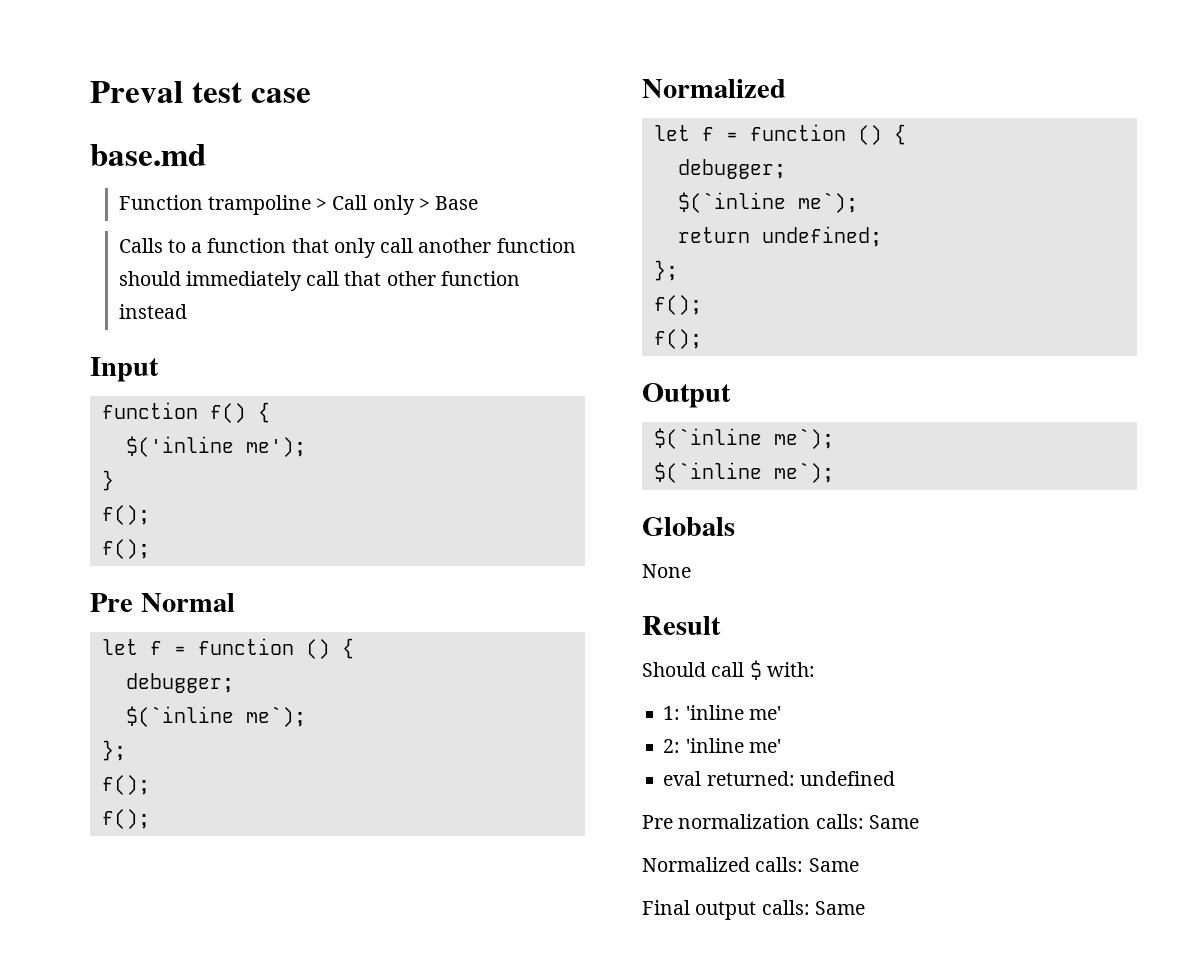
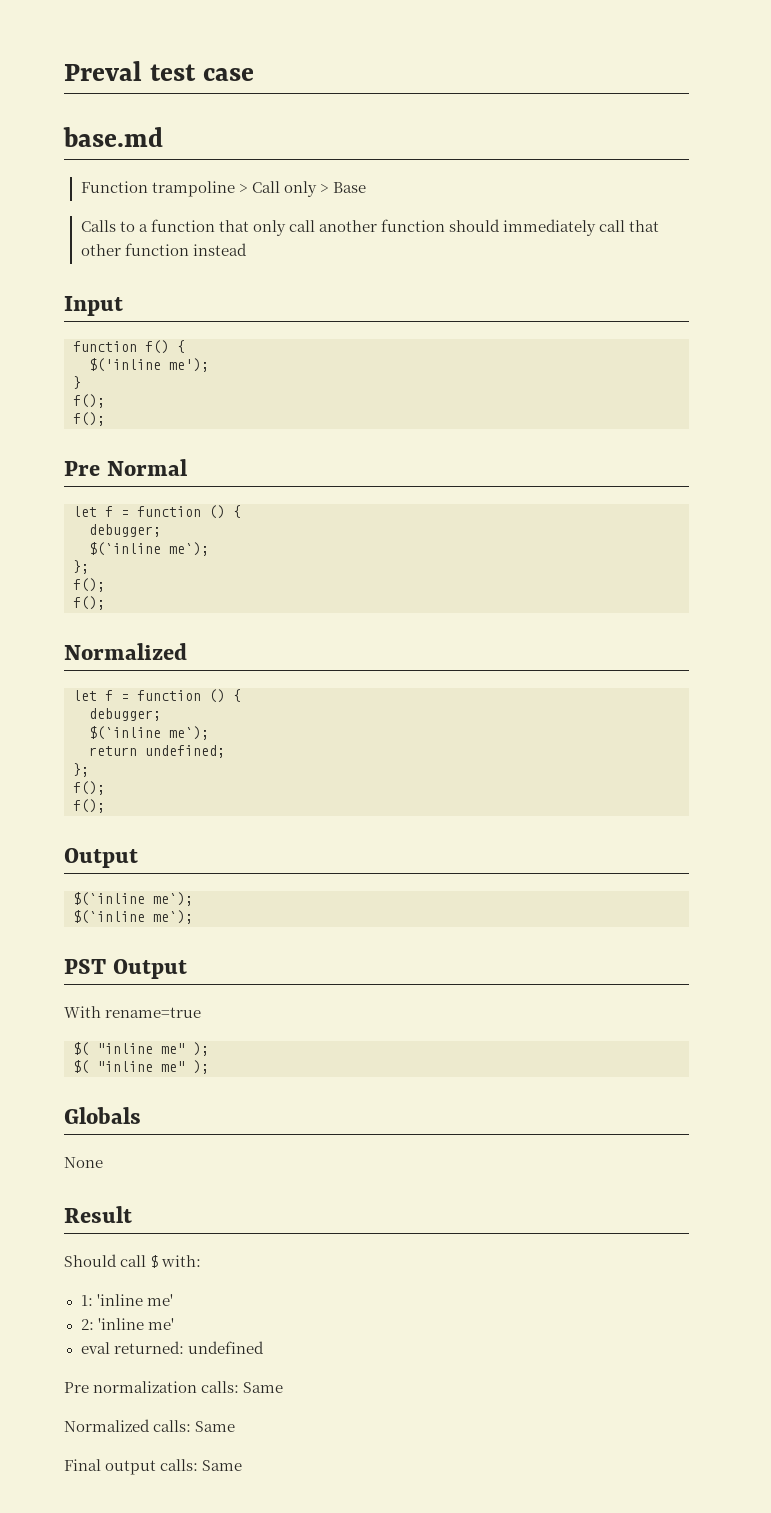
(834, 472) none -> [64,959,188,979] [64,1006,202,1018] [73,1042,209,1056] [73,1060,209,1074] // PST Output // With rename=true // $( "inline me" ); // $( "inline me" );

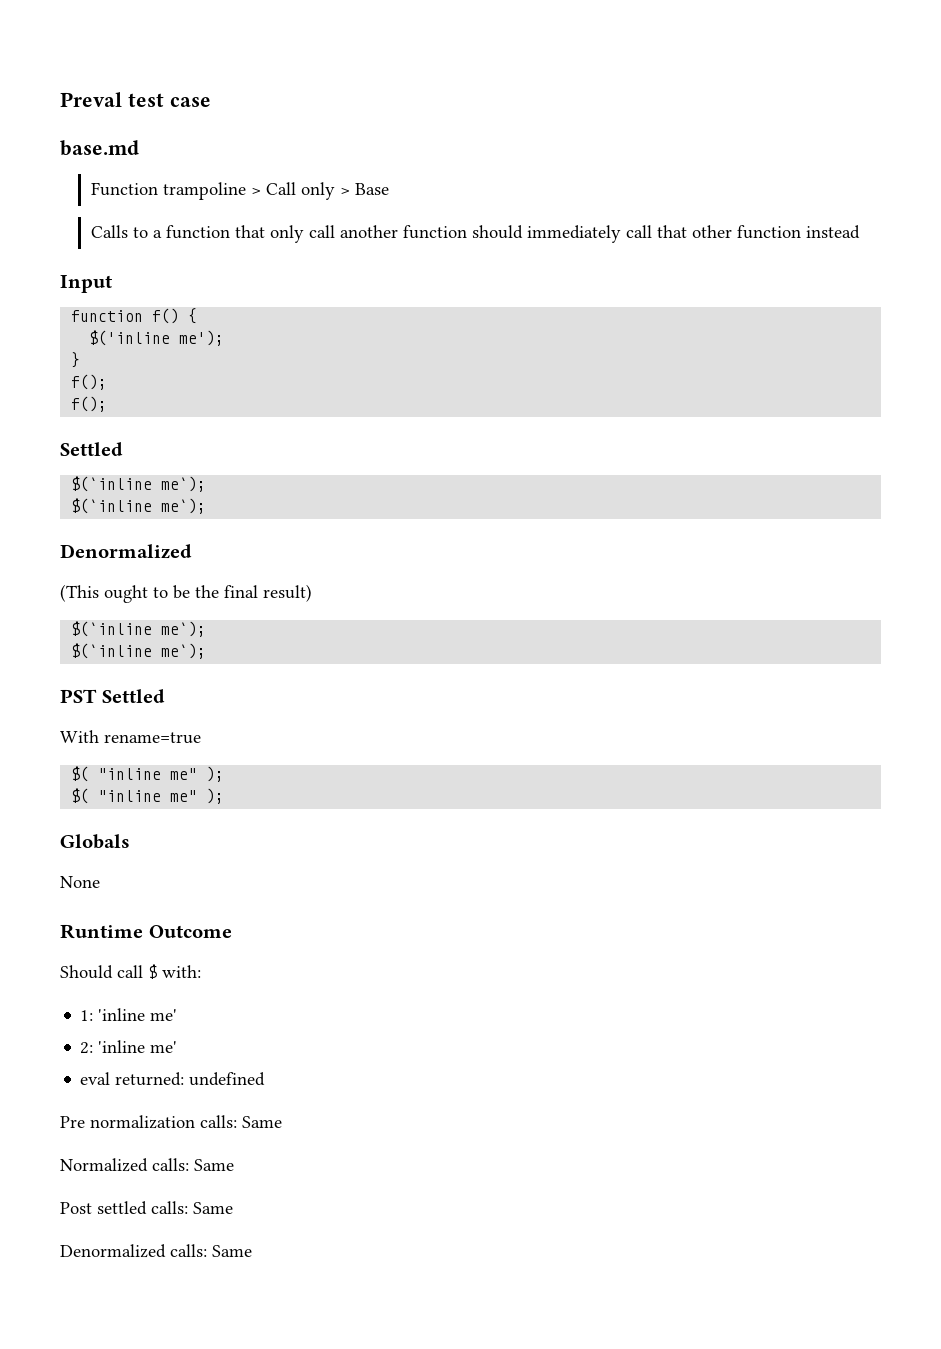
[64,459,188,476] [73,505,241,519] [89,524,161,537] [89,542,209,556] [73,560,89,574] [73,578,105,592] [73,596,105,610] [64,643,187,660] [73,689,241,703] [89,708,161,721] [89,726,209,740] [89,745,225,758] [73,763,89,777] [73,781,105,795] [73,799,105,813] [64,848,138,868] Pre Normal // let f = function () { // debugger; // $(`inline me`); // }; // f(); // f(); // Normalized // let f = function () { // debugger; // $(`inline me`); // return undefined; // }; // f(); // f(); // Output -> [60,442,123,456] [71,476,207,492] [71,498,207,514] [60,544,192,559] [60,584,312,603] Settled // $(`inline me`); // $(`inline me`); // Denormalized // (This ought to be the final result)
[113,959,188,979] Output -> [101,689,165,703] Settled
[64,1206,132,1223] Result -> [60,924,232,939] Runtime Outcome
[64,1459,243,1475] Final output calls: Same -> [60,1201,233,1215] [60,1244,252,1258] Post settled calls: Same // Denormalized calls: Same

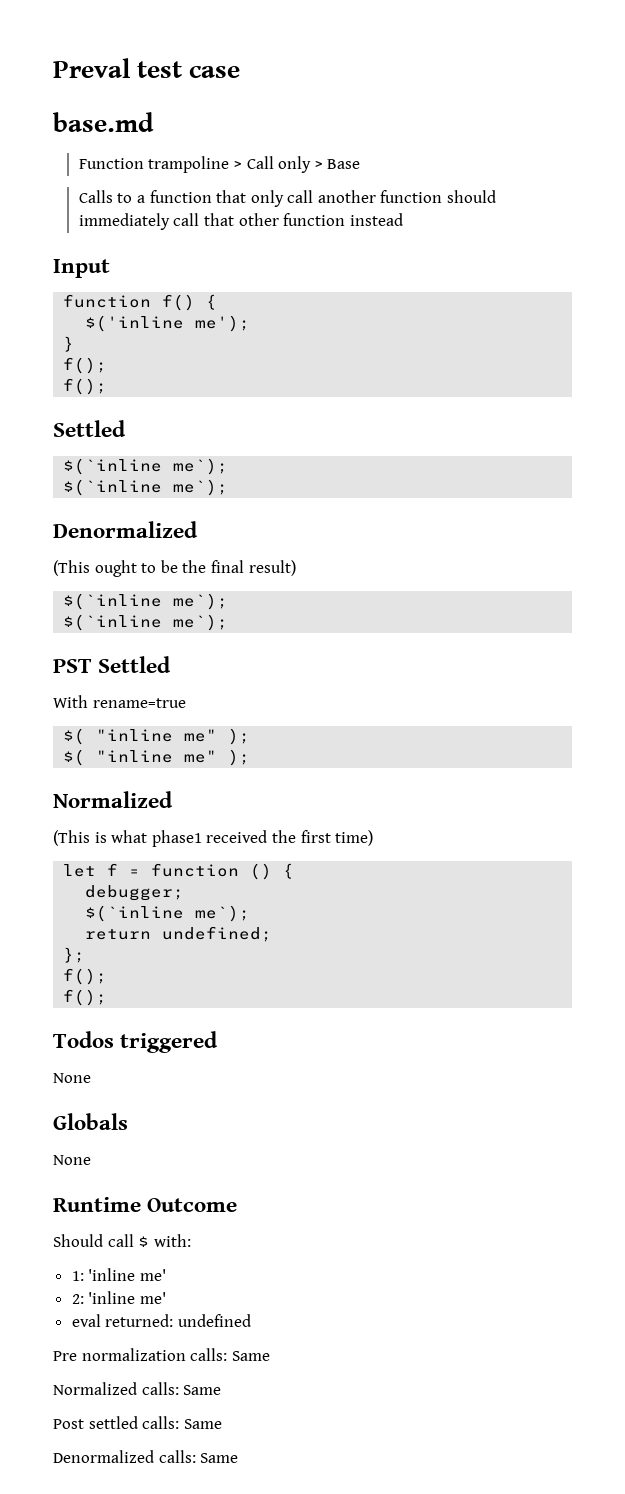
(225, 796) none -> [53,791,173,808] [53,830,374,847] [63,863,295,880] [85,885,185,901] [85,905,251,922] [85,926,273,942] [63,947,86,963] [63,968,108,985] [63,989,108,1006] [53,1031,219,1053] [53,1073,91,1083] // Normalized // (This is what phase1 received the first time) // let f = function () { // debugger; // $(`inline me`); // return undefined; // }; // f(); // f(); // Todos triggered // None

